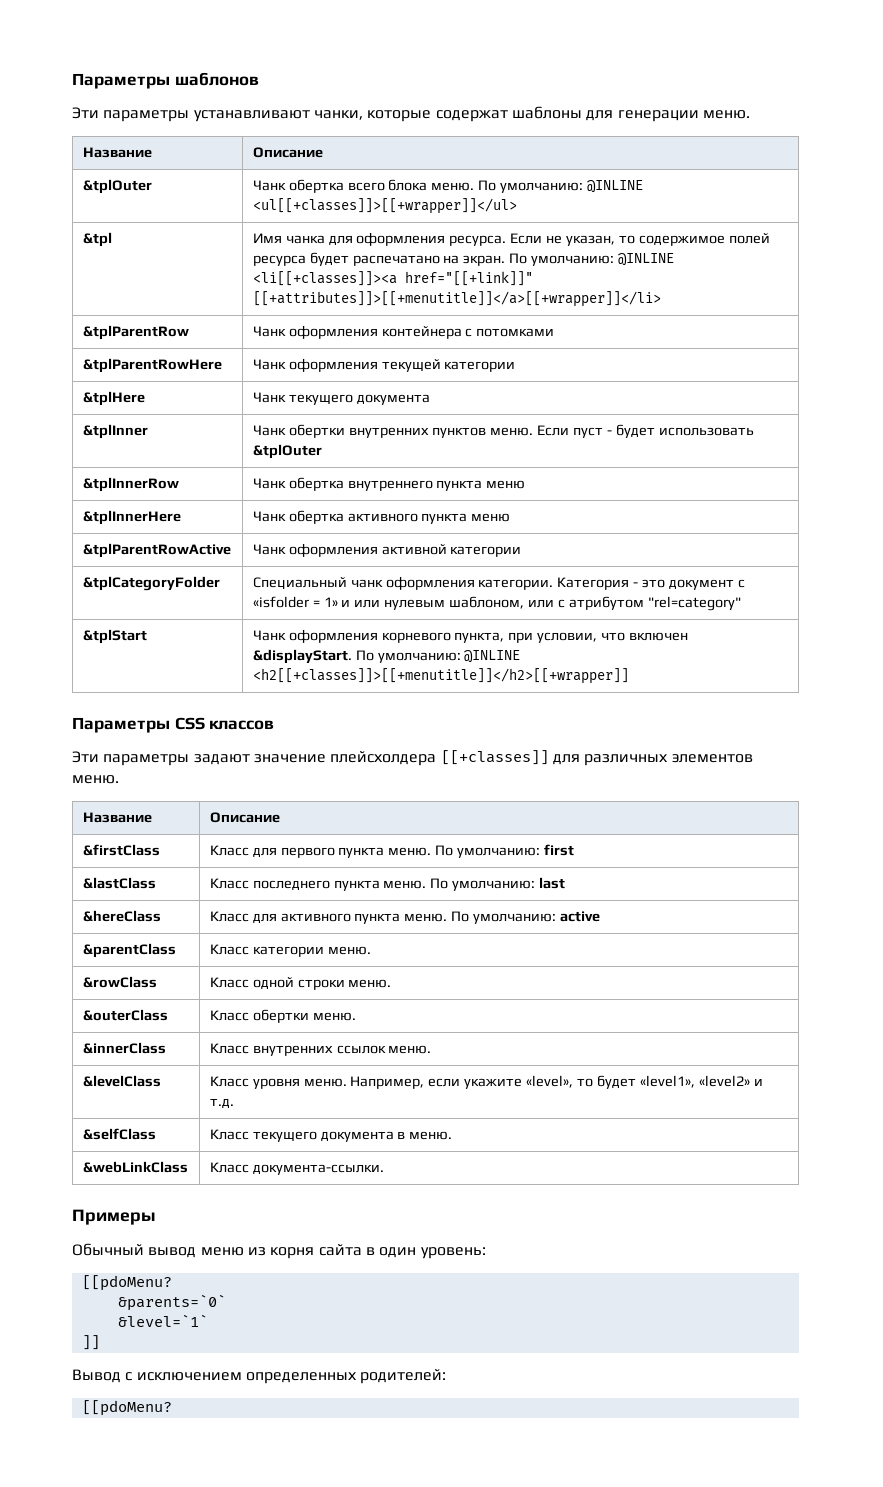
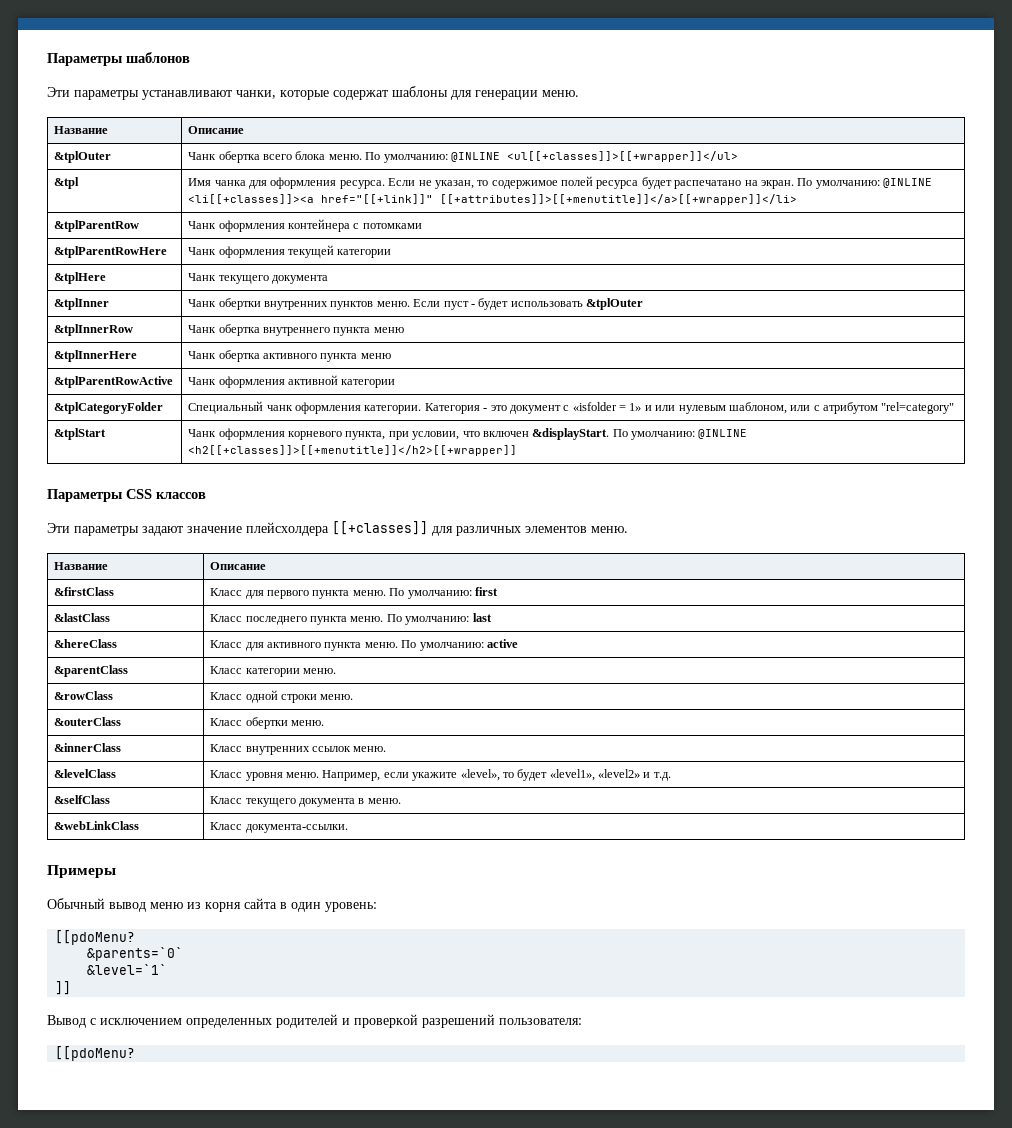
[360,1369,447,1384] родителей: -> [276,1014,582,1028] родителей и проверкой разрешений пользователя:

